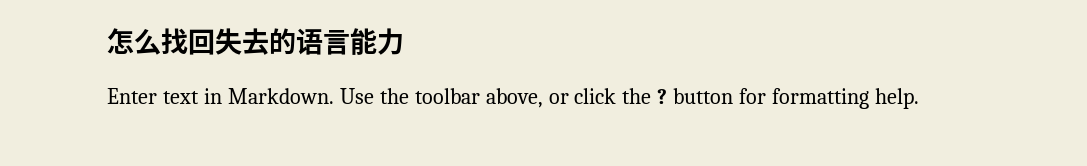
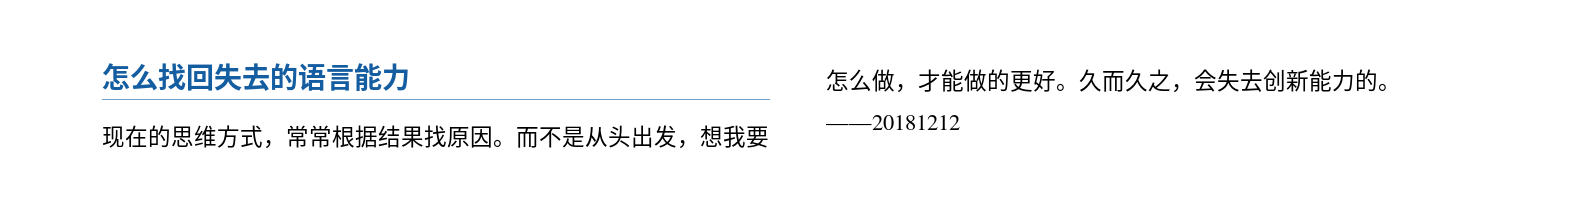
[107,88,920,109] Enter text in Markdown. Use the toolbar above, or click the ? button for formatting help. -> [102,125,769,149] [826,69,1401,93] [826,115,960,130] 现在的思维方式，常常根据结果找原因。而不是从头出发，想我要怎么做，才能做的更好。久而久之，会失去创新能力的。——20181212

